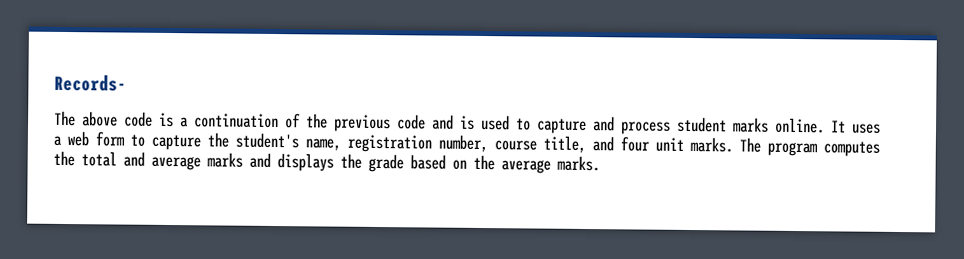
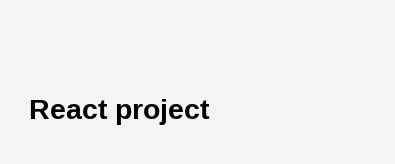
[54,73,127,92] [54,110,881,135] [53,131,880,157] [53,150,600,174] Records- // The above code is a continuation of the previous code and is used to capture and process student marks online. It uses a web form to capture the student's name, registration number, course title, and four unit marks. The program computes the total and average marks and displays the grade based on the average marks. -> [29,99,210,125] React project

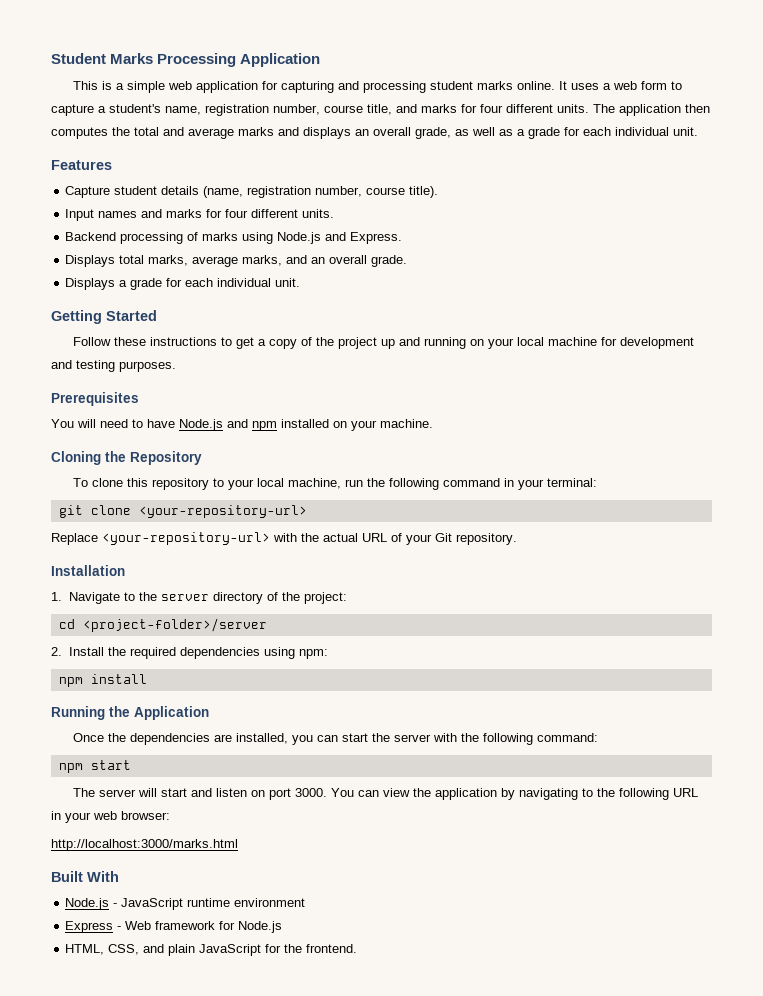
[29,99,210,125] React project -> [51,53,321,67] [73,81,683,93] [51,104,710,116] [51,127,698,139] [51,160,112,170] [65,186,439,198] [65,209,335,221] [65,232,403,244] [65,255,408,267] [65,278,301,290] [51,310,157,324] [73,337,695,349] [51,360,176,372] [51,392,139,406] [51,419,433,431] [51,451,202,465] [73,478,598,490] [58,505,307,518] [51,532,517,545] [51,565,125,576] [51,592,347,604] [58,618,267,632] [51,647,328,659] [58,674,147,687] [51,706,209,720] [73,733,599,745] [58,760,131,773] [73,788,699,800] [51,811,170,823] [51,839,238,851] [51,871,119,882] [65,898,306,910] [65,921,283,933] [65,944,358,956] Student Marks Processing Application // This is a simple web application for capturing and processing student marks online. It uses a web form to capture a student's name, registration number, course title, and marks for four different units. The application then computes the total and average marks and displays an overall grade, as well as a grade for each individual unit. // Features // Capture student details (name, registration number, course title). // Input names and marks for four different units. // Backend processing of marks using Node.js and Express. // Displays total marks, average marks, and an overall grade. // Displays a grade for each individual unit. // Getting Started // Follow these instructions to get a copy of the project up and running on your local machine for development and testing purposes. // Prerequisites // You will need to have Node.js and npm installed on your machine. // Cloning the Repository // To clone this repository to your local machine, run the following command in your terminal: // git clone <your-repository-url> // Replace <your-repository-url> with the actual URL of your Git repository. // Installation // 1. Navigate to the server directory of the project: // cd <project-folder>/server // 2. Install the required dependencies using npm: // npm install // Running the Application // Once the dependencies are installed, you can start the server with the following command: // npm start // The server will start and listen on port 3000. You can view the application by navigating to the following URL in your web browser: // http://localhost:3000/marks.html // Built With // Node.js - JavaScript runtime environment // Express - Web framework for Node.js // HTML, CSS, and plain JavaScript for the frontend.

